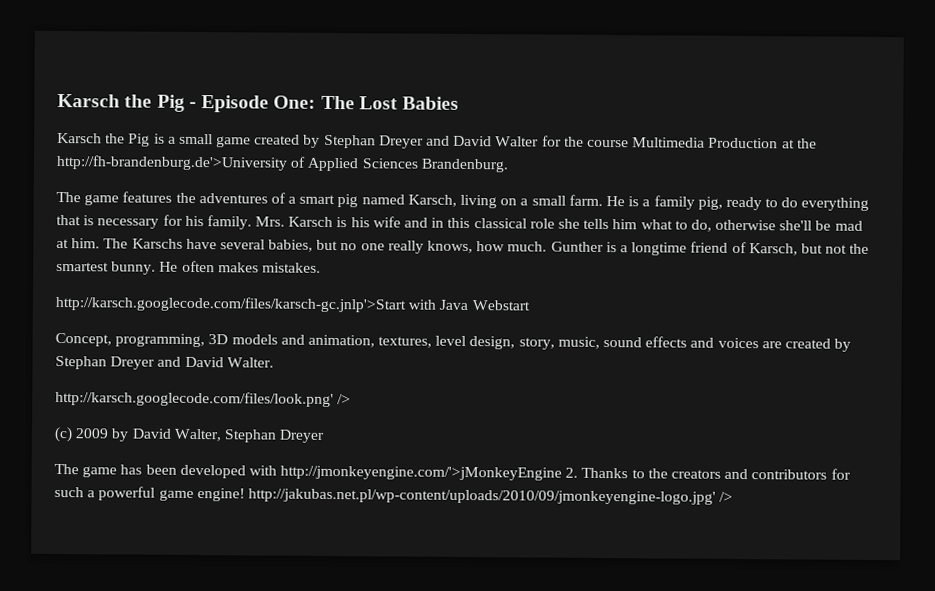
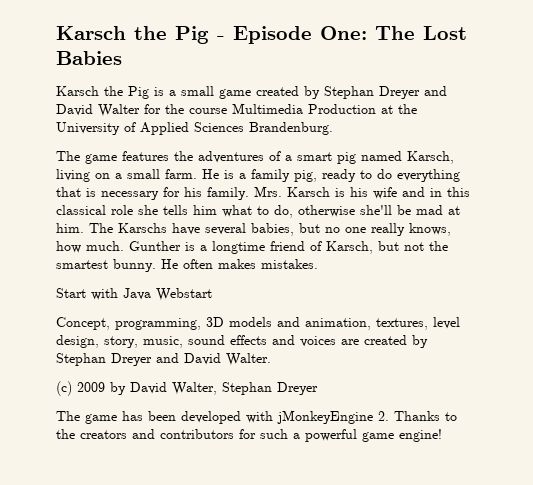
[56,154,288,171] http://fh-brandenburg.de'>University -> [56,122,120,135] University
[55,295,406,313] http://karsch.googlecode.com/files/karsch-gc.jnlp'>Start -> [56,288,86,298] Start
[55,390,352,408] // http://karsch.googlecode.com/files/look.png' /> -> (271, 359) none
[280,465,563,481] http://jmonkeyengine.com/'>jMonkeyEngine -> [277,410,373,424] jMonkeyEngine
[247,488,734,505] http://jakubas.net.pl/wp-content/uploads/2010/09/jmonkeyengine-logo.jpg' /> -> (442, 435) none

